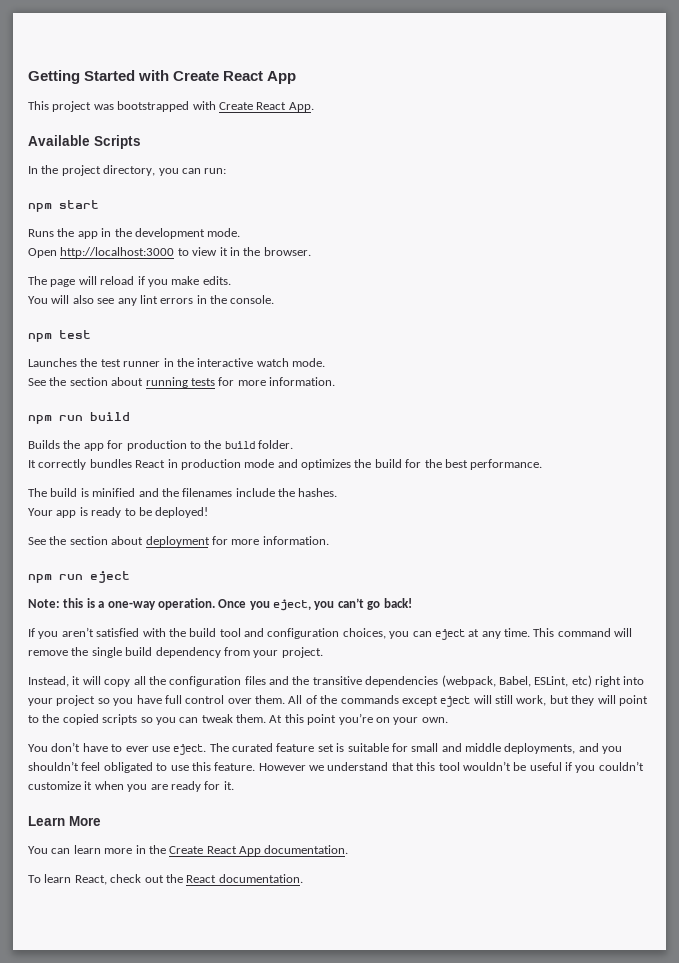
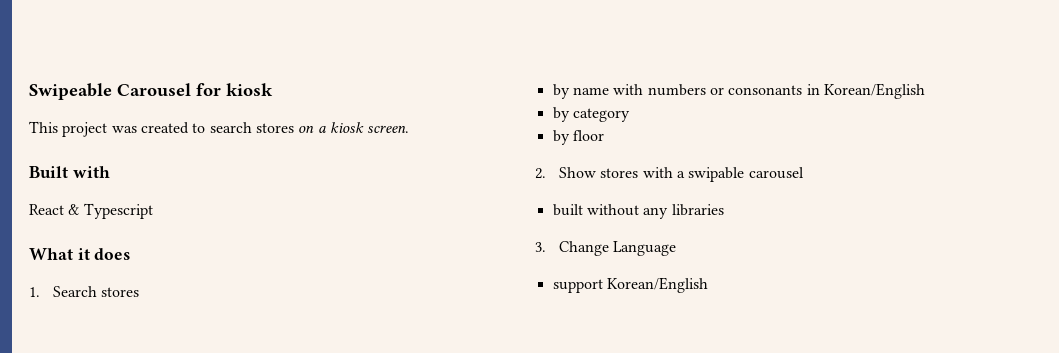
[28,70,297,84] [28,101,314,112] [28,135,141,149] [28,165,227,176] [28,200,99,212] [28,228,241,239] [28,247,311,258] [28,276,231,287] [28,295,275,306] [28,330,91,342] [28,358,325,367] [28,377,335,388] [28,412,130,424] [28,440,293,451] [28,459,543,470] [28,488,338,497] [28,507,209,518] [28,536,329,547] [28,571,130,583] [28,598,412,611] [28,627,633,640] [28,647,323,658] [28,675,645,687] [28,695,648,707] [28,713,448,725] [28,742,623,755] [28,761,644,773] [28,781,234,792] [28,816,101,826] [28,845,349,856] [28,874,303,885] Getting Started with Create React App // This project was bootstrapped with Create React App. // Available Scripts // In the project directory, you can run: // npm start // Runs the app in the development mode. // Open http://localhost:3000 to view it in the browser. // The page will reload if you make edits. // You will also see any lint errors in the console. // npm test // Launches the test runner in the interactive watch mode. // See the section about running tests for more information. // npm run build // Builds the app for production to the build folder. // It correctly bundles React in production mode and optimizes the build for the best performance. // The build is minified and the filenames include the hashes. // Your app is ready to be deployed! // See the section about deployment for more information. // npm run eject // Note: this is a one-way operation. Once you eject, you can’t go back! // If you aren’t satisfied with the build tool and configuration choices, you can eject at any time. This command will remove the single build dependency from your project. // Instead, it will copy all the configuration files and the transitive dependencies (webpack, Babel, ESLint, etc) right into your project so you have full control over them. All of the commands except eject will still work, but they will point to the copied scripts so you can tweak them. At this point you’re on your own. // You don’t have to ever use eject. The curated feature set is suitable for small and middle deployments, and you shouldn’t feel obligated to use this feature. However we understand that this tool wouldn’t be useful if you couldn’t customize it when you are ready for it. // Learn More // You can learn more in the Create React App documentation. // To learn React, check out the React documentation. -> [29,83,273,100] [29,121,410,137] [29,166,110,178] [29,203,153,219] [29,248,131,260] [29,286,140,297] [552,83,925,99] [552,107,630,122] [552,130,604,145] [535,167,804,182] [552,204,724,219] [535,241,677,256] [552,277,708,293] Swipeable Carousel for kiosk // This project was created to search stores on a kiosk screen. // Built with // React & Typescript // What it does // 1. Search stores // by name with numbers or consonants in Korean/English // by category // by floor // 2. Show stores with a swipable carousel // built without any libraries // 3. Change Language // support Korean/English

